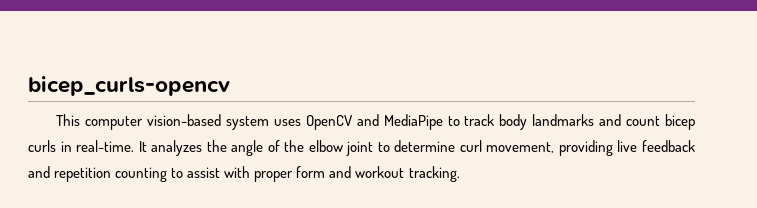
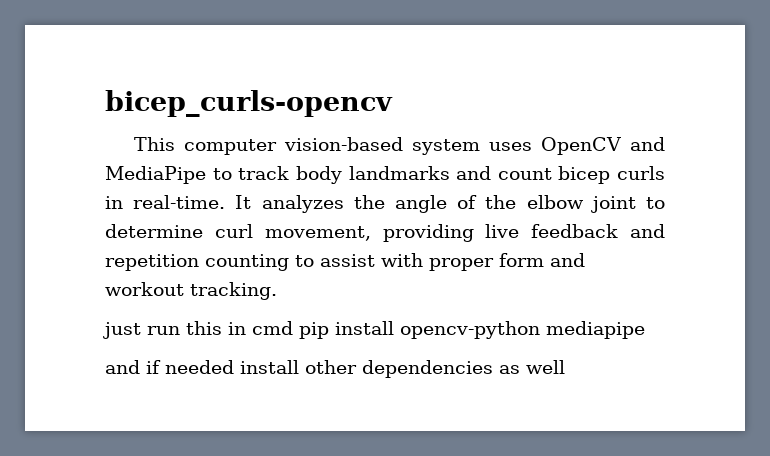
(460, 174) none -> [103,321,645,339] [105,360,565,378] // just run this in cmd pip install opencv-python mediapipe // and if needed install other dependencies as well

